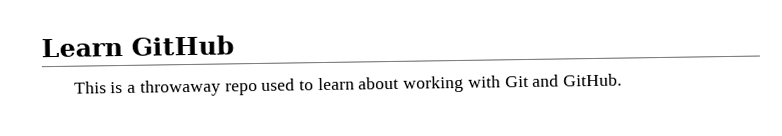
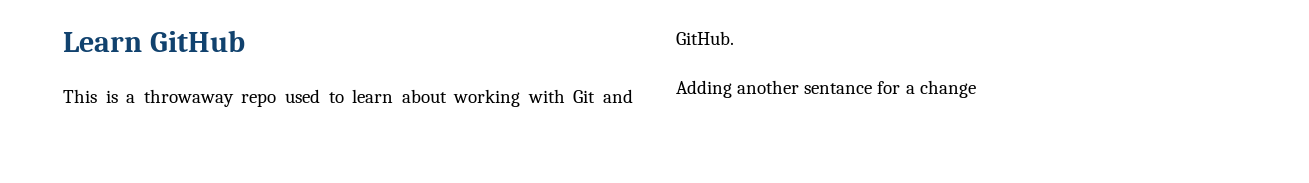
(623, 80) none -> [676,80,976,98] // Adding another sentance for a change

